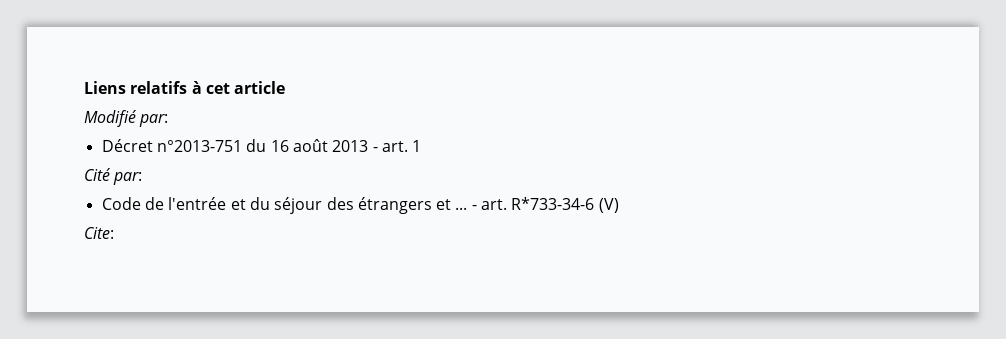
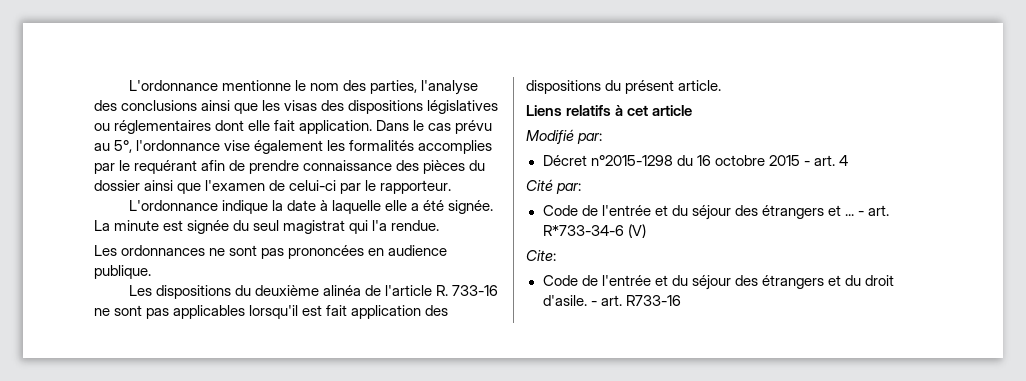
(84, 87) none -> [128,80,479,95] [94,100,499,114] [94,120,493,134] [94,140,493,154] [94,160,486,174] [94,180,452,194] [128,200,494,214] [94,220,440,234] [94,245,448,259] [94,265,151,279] [128,285,499,299] [94,305,449,319] [526,80,722,94] L'ordonnance mentionne le nom des parties, l'analyse des conclusions ainsi que les visas des dispositions législatives ou réglementaires dont elle fait application. Dans le cas prévu au 5°, l'ordonnance vise également les formalités accomplies par le requérant afin de prendre connaissance des pièces du dossier ainsi que l'examen de celui-ci par le rapporteur. // L'ordonnance indique la date à laquelle elle a été signée. La minute est signée du seul magistrat qui l'a rendue. // Les ordonnances ne sont pas prononcées en audience publique. // Les dispositions du deuxième alinéa de l'article R. 733-16 ne sont pas applicables lorsqu'il est fait application des dispositions du présent article. //
[156,140,242,152] n°2013-751 -> [590,155,673,166] n°2015-1298
[292,139,422,152] août 2013 - art. 1 -> [714,155,848,166] octobre 2015 - art. 4
(114, 233) none -> [542,275,894,290] [542,295,681,306] // Code de l'entrée et du séjour des étrangers et du droit d'asile. - art. R733-16

